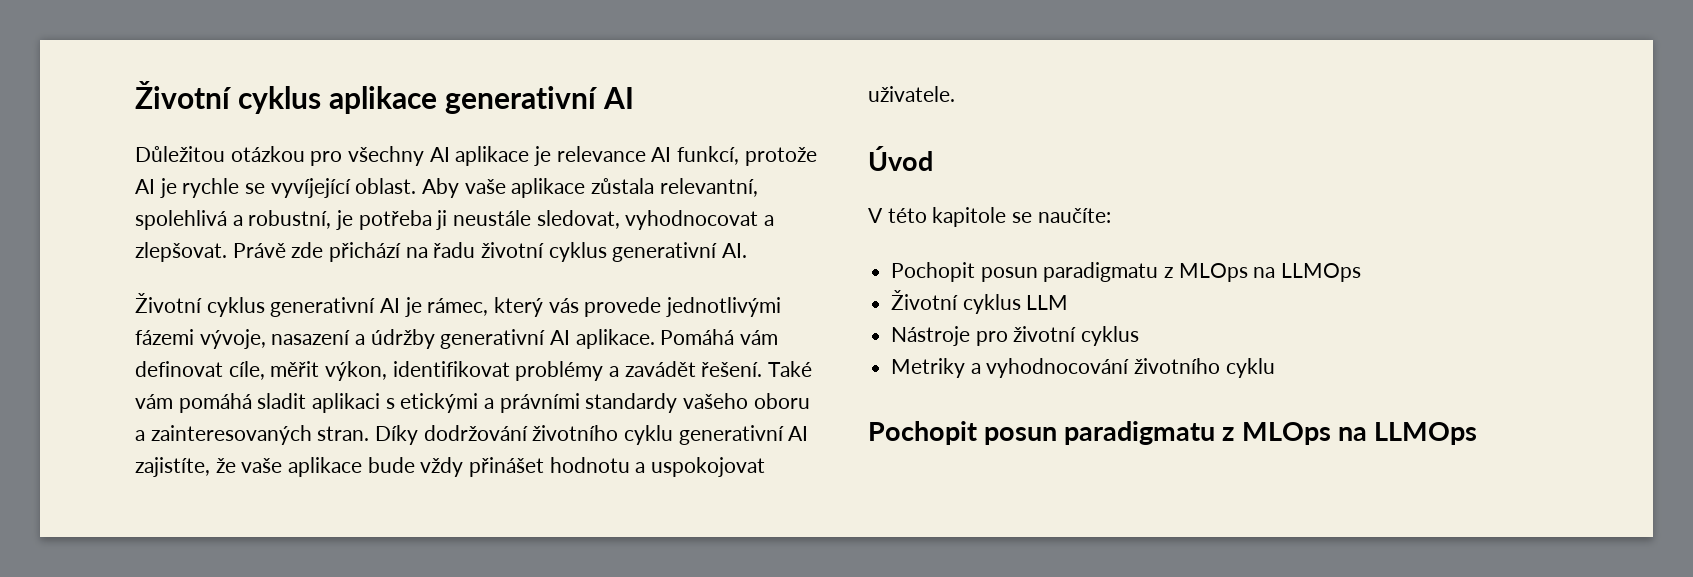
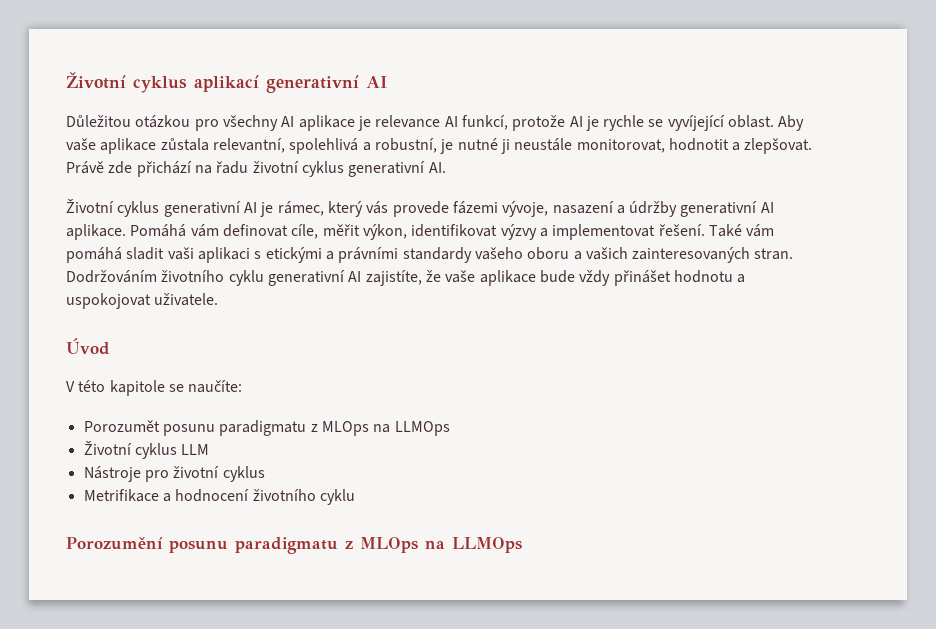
[135,81,437,114] Životní cyklus aplikace -> [66,72,259,93] Životní cyklus aplikací
[358,210,432,230] potřeba -> [457,138,498,150] nutné
[536,210,759,230] sledovat, vyhodnocovat -> [576,138,729,153] monitorovat, hodnotit
[666,297,782,317] jednotlivými -> (449, 209) none
[515,361,696,381] problémy a zavádět -> [500,224,656,240] výzvy a implementovat
(307, 401) none -> [167,247,194,260] vaši
(145, 435) none -> [585,247,628,260] vašich
[375,425,528,445] Díky dodržování -> [66,270,157,283] Dodržováním
[891,262,1038,282] Pochopit posun -> [83,420,215,436] Porozumět posunu
[891,358,1130,378] Metriky a vyhodnocování -> [83,489,250,502] Metrifikace a hodnocení
[868,421,1058,445] Pochopit posun -> [66,537,228,553] Porozumění posunu

